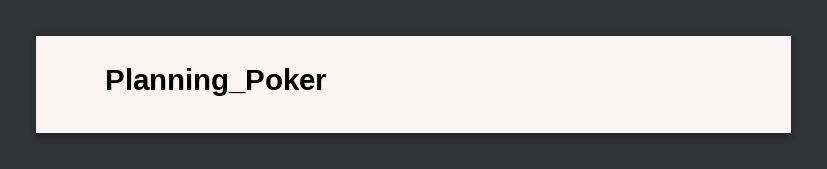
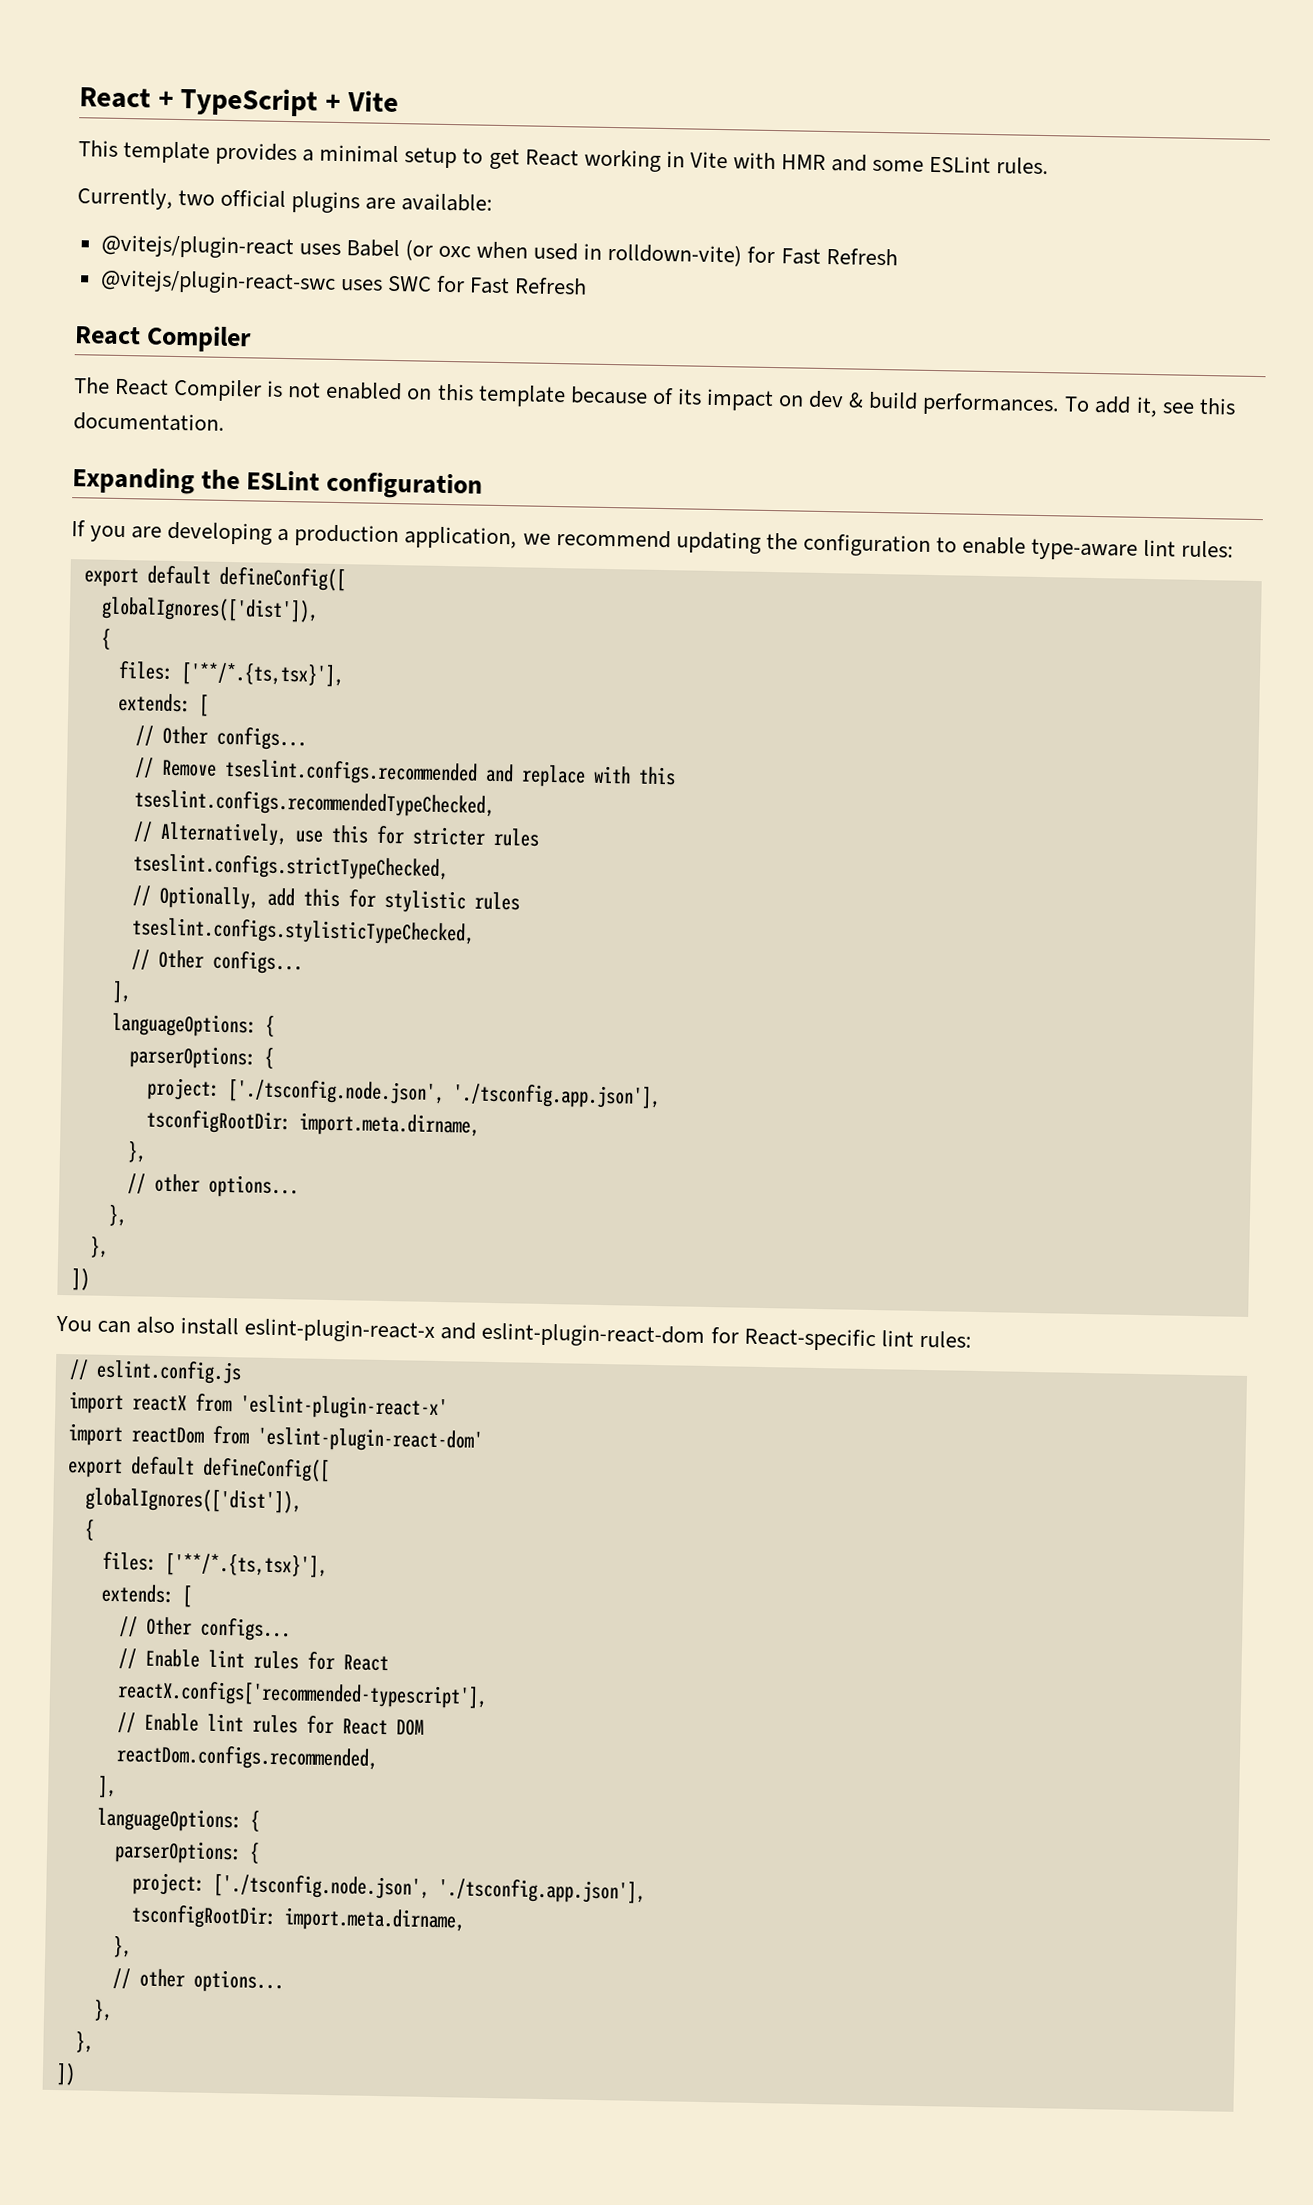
[105,68,327,96] Planning_Poker -> [79,87,399,117] [78,140,1050,175] [77,187,494,214] [100,234,898,267] [99,269,588,295] [74,325,253,353] [74,377,1236,418] [73,412,225,432] [72,467,484,500] [71,520,1235,561] [83,565,346,592] [100,596,319,623] [100,627,111,650] [117,660,345,688] [117,692,209,717] [134,725,307,751] [133,757,676,788] [133,789,495,818] [132,821,540,847] [132,853,449,882] [131,885,520,914] [130,917,475,946] [130,949,303,975] [111,980,132,1004] [111,1012,275,1038] [128,1045,274,1070] [145,1077,661,1110] [145,1109,480,1138] [126,1140,147,1163] [126,1173,299,1199] [107,1203,128,1227] [89,1235,109,1258] [70,1268,90,1291] [55,1315,972,1352] [68,1359,242,1385] [68,1391,448,1421] [67,1423,483,1453] [66,1456,330,1483] [84,1487,302,1514] [83,1518,95,1541] [101,1551,328,1578] [100,1583,192,1608] [118,1616,291,1642] [117,1648,389,1672] [116,1680,488,1709] [116,1712,424,1736] [115,1744,378,1771] [97,1775,117,1799] [96,1807,260,1833] [113,1840,260,1865] [131,1872,646,1904] [130,1904,466,1933] [112,1935,132,1958] [111,1968,284,1994] [92,1998,113,2022] [74,2030,94,2053] [55,2063,76,2086] React + TypeScript + Vite // This template provides a minimal setup to get React working in Vite with HMR and some ESLint rules. // Currently, two official plugins are available: // @vitejs/plugin-react uses Babel (or oxc when used in rolldown-vite) for Fast Refresh // @vitejs/plugin-react-swc uses SWC for Fast Refresh // React Compiler // The React Compiler is not enabled on this template because of its impact on dev & build performances. To add it, see this documentation. // Expanding the ESLint configuration // If you are developing a production application, we recommend updating the configuration to enable type-aware lint rules: // export default defineConfig([ // globalIgnores(['dist']), // { // files: ['**/*.{ts,tsx}'], // extends: [ // // Other configs... // // Remove tseslint.configs.recommended and replace with this // tseslint.configs.recommendedTypeChecked, // // Alternatively, use this for stricter rules // tseslint.configs.strictTypeChecked, // // Optionally, add this for stylistic rules // tseslint.configs.stylisticTypeChecked, // // Other configs... // ], // languageOptions: { // parserOptions: { // project: ['./tsconfig.node.json', './tsconfig.app.json'], // tsconfigRootDir: import.meta.dirname, // }, // // other options... // }, // }, // ]) // You can also install eslint-plugin-react-x and eslint-plugin-react-dom for React-specific lint rules: // // eslint.config.js // import reactX from 'eslint-plugin-react-x' // import reactDom from 'eslint-plugin-react-dom' // export default defineConfig([ // globalIgnores(['dist']), // { // files: ['**/*.{ts,tsx}'], // extends: [ // // Other configs... // // Enable lint rules for React // reactX.configs['recommended-typescript'], // // Enable lint rules for React DOM // reactDom.configs.recommended, // ], // languageOptions: { // parserOptions: { // project: ['./tsconfig.node.json', './tsconfig.app.json'], // tsconfigRootDir: import.meta.dirname, // }, // // other options... // }, // }, // ])

